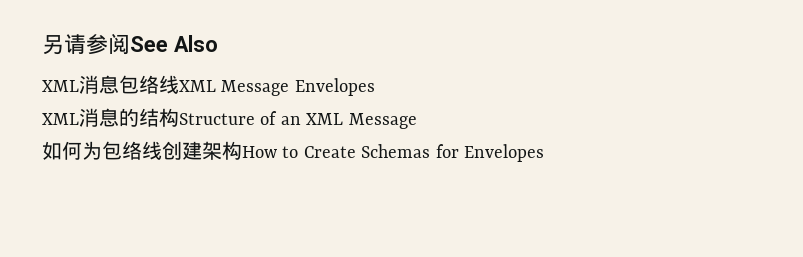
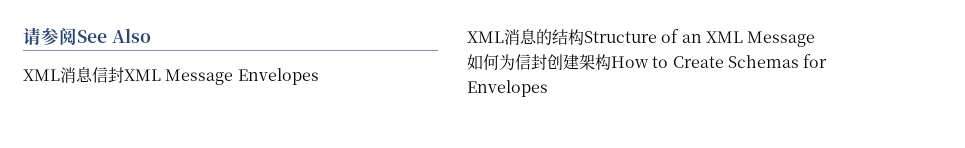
[42,35,64,55] 另 -> (23, 36) none
[119,75,179,94] 包络线 -> [92,67,124,83] 信封
[102,141,162,160] 包络线 -> [515,54,547,70] 信封

